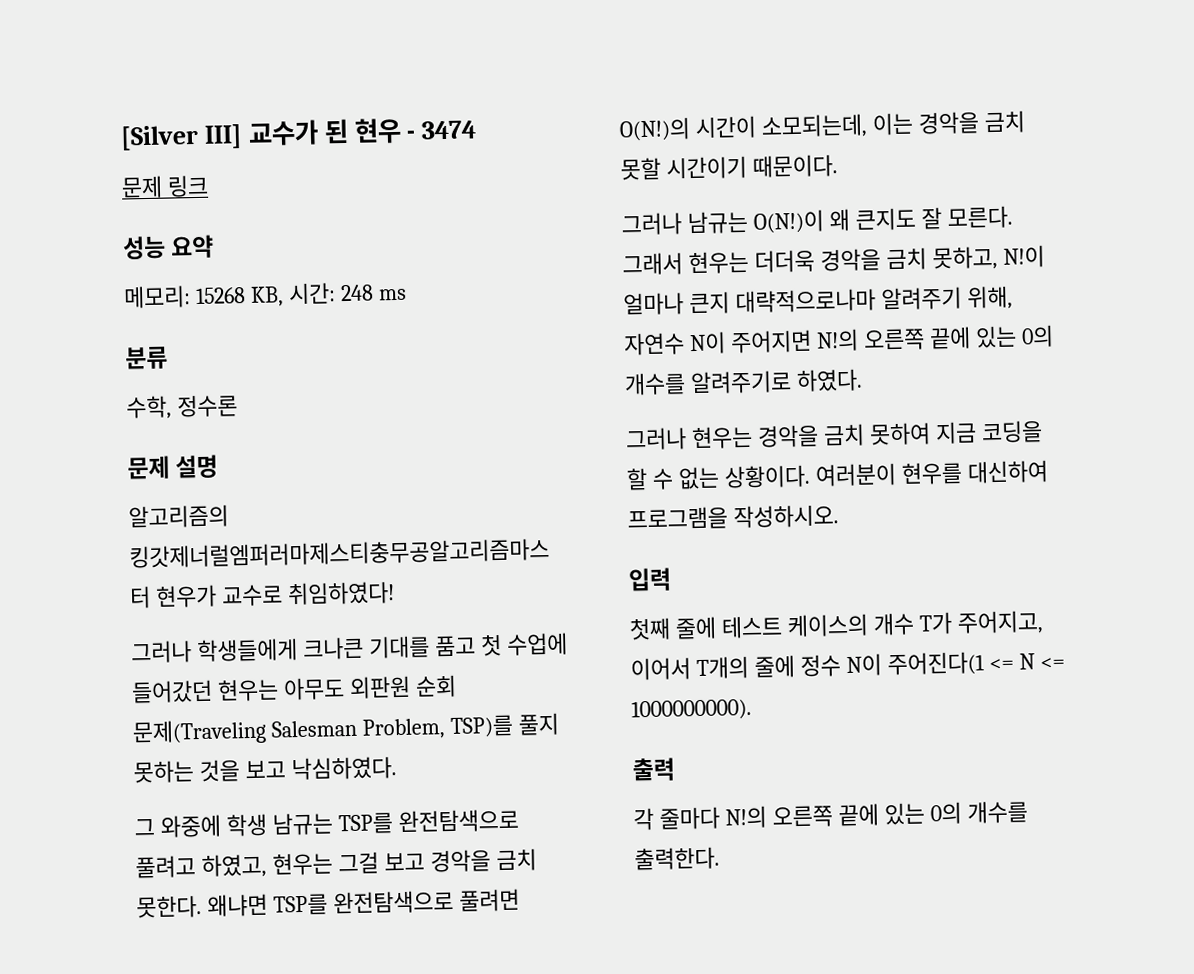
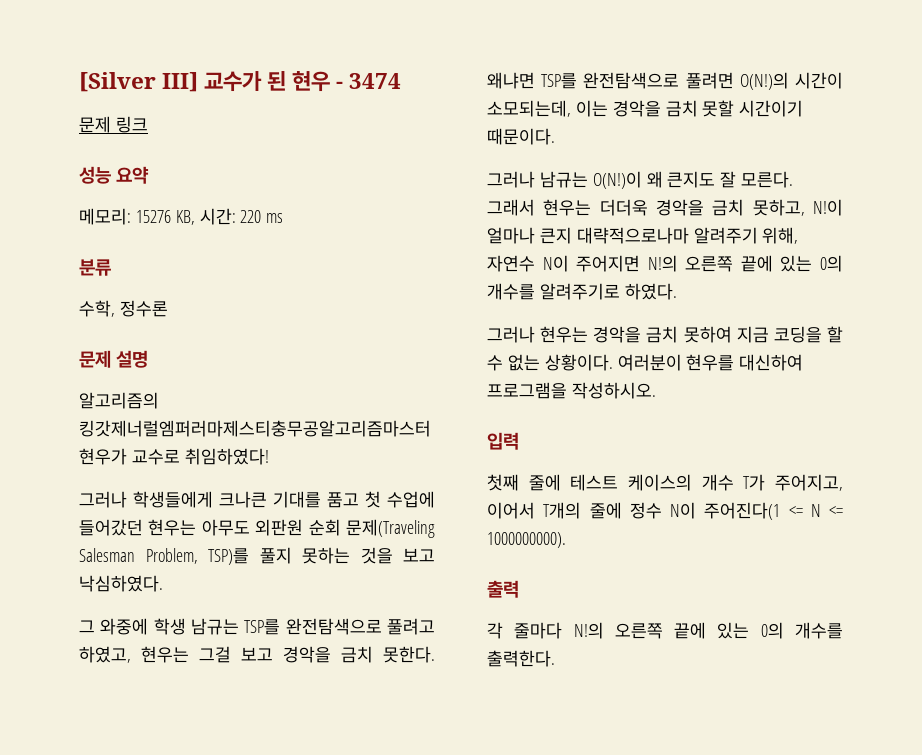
[194,287,246,305] 15268 -> [135,210,171,223] 15276
[339,284,374,302] 248 -> [240,210,262,223] 220

